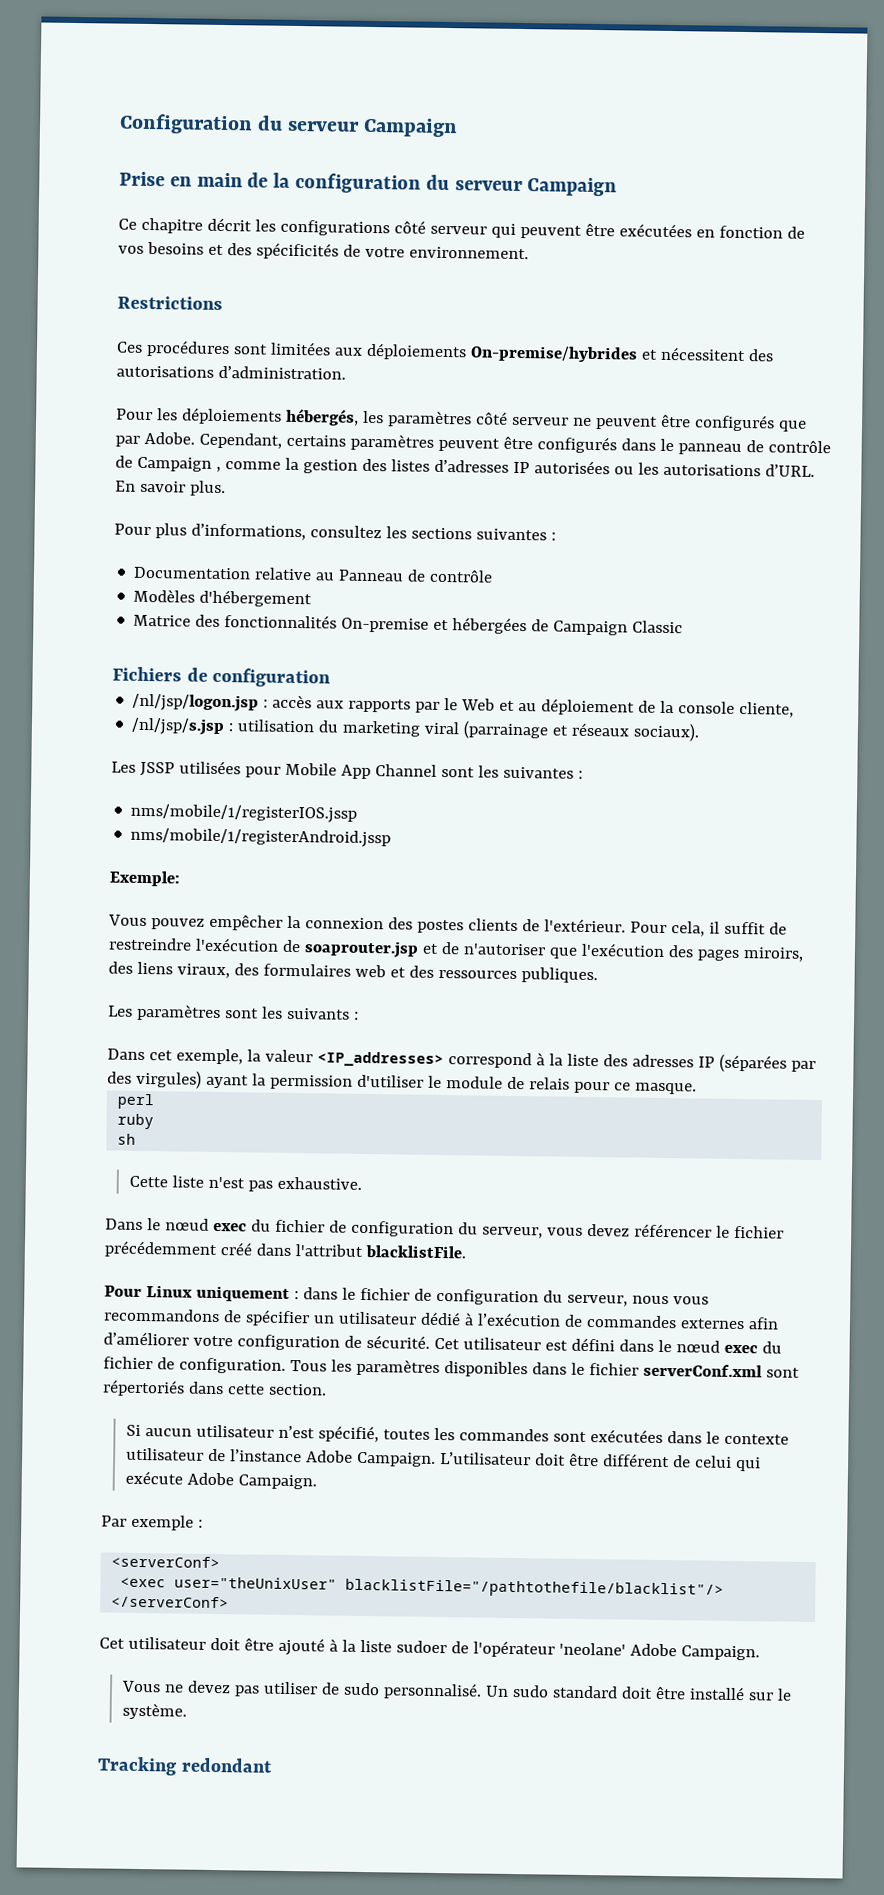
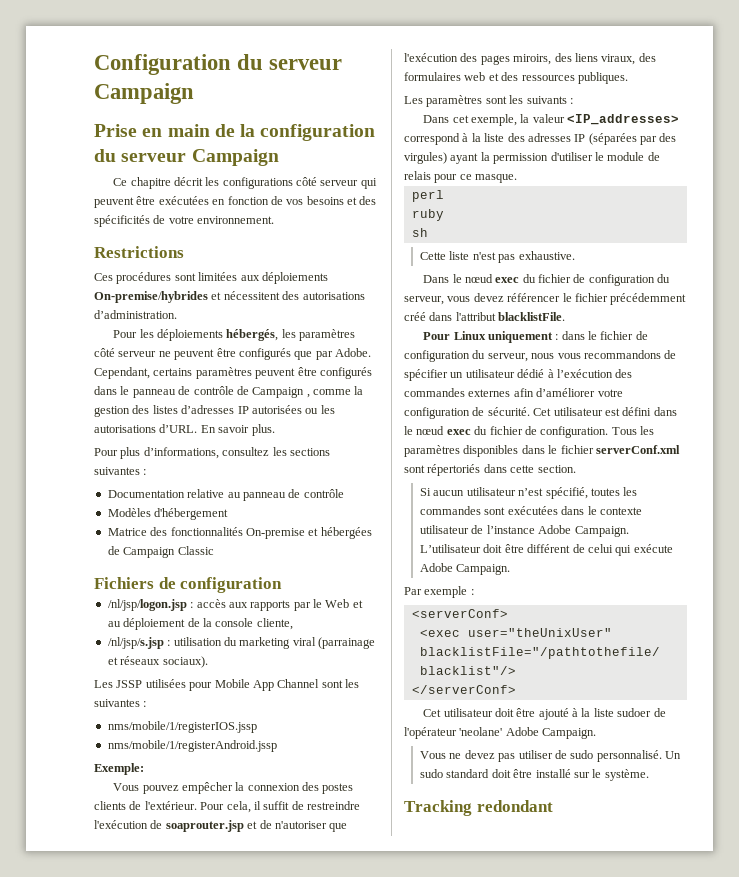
[338,569,405,582] Panneau -> [242,492,286,501] panneau
[563,1314,583,1327] de -> [615,369,633,378] des

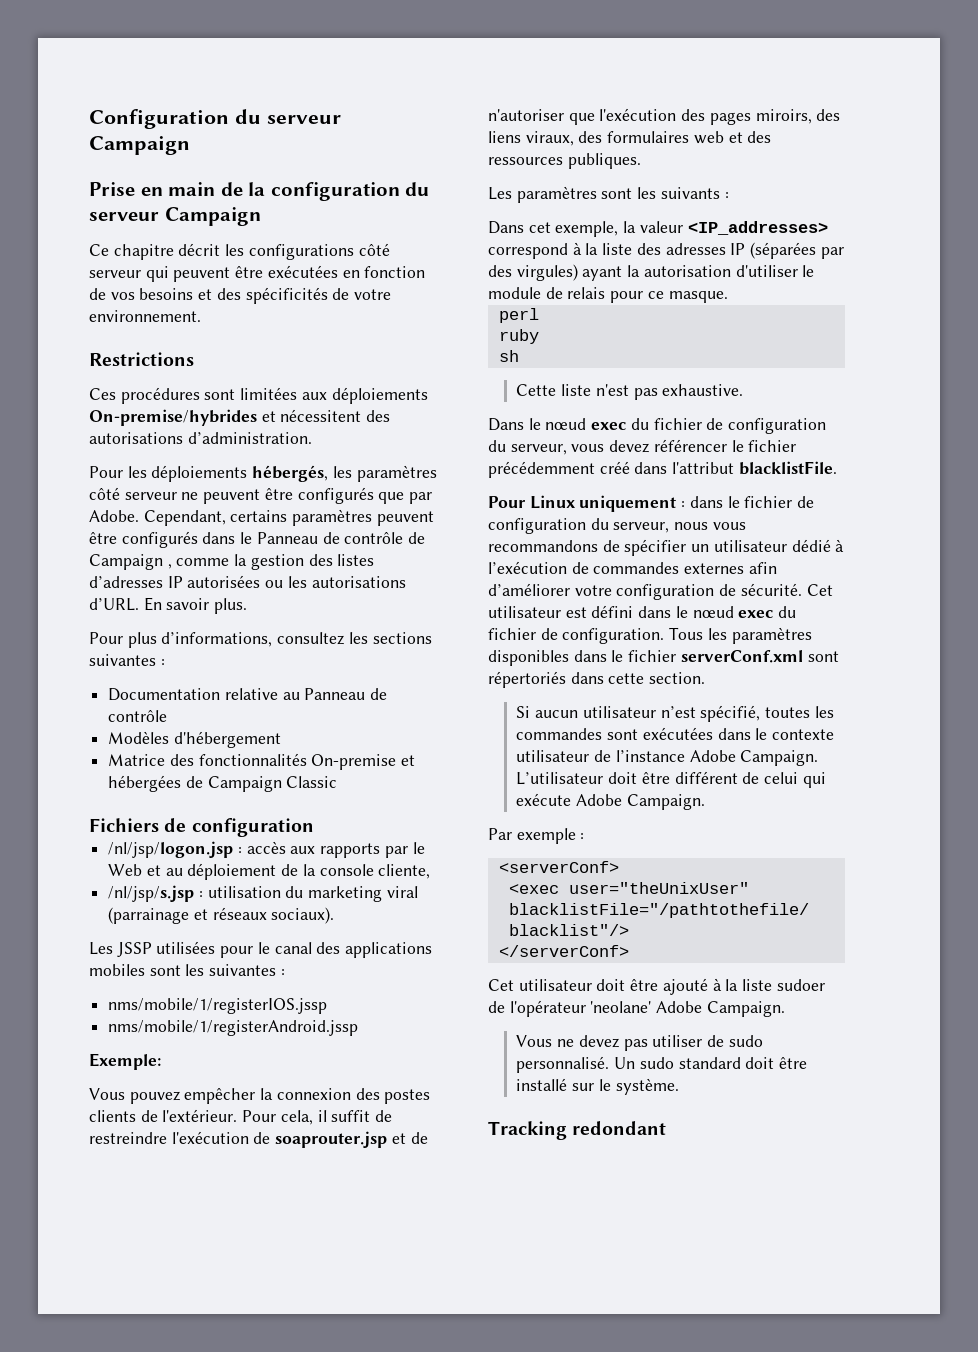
[132,389,176,398] panneau -> [256,532,318,544] Panneau
[242,492,286,501] panneau -> [304,688,366,700] Panneau
[214,679,320,691] Mobile App Channel -> [257,942,433,958] [89,964,145,976] le canal des applications mobiles
[493,153,549,164] permission -> [643,265,731,277] autorisation
[615,369,633,378] des -> [571,562,589,574] de

